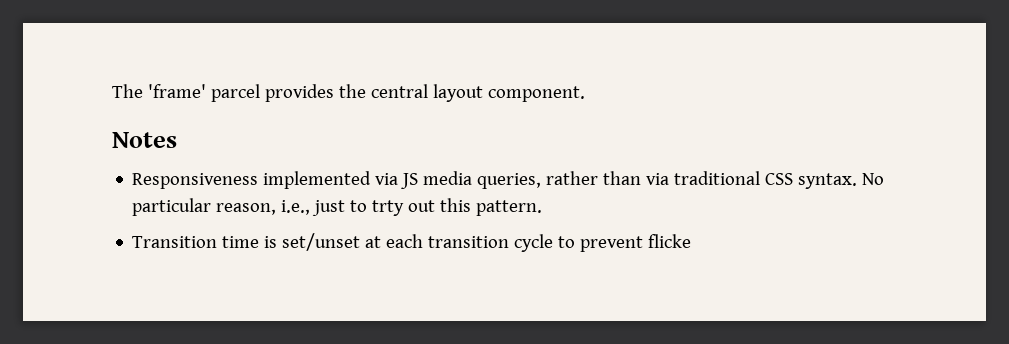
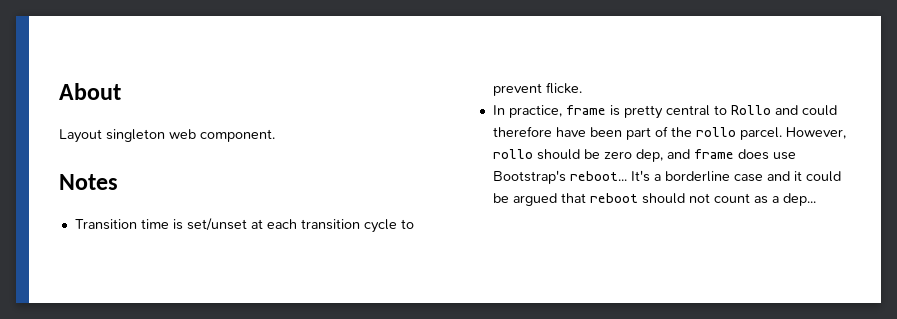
[112,84,585,102] [112,132,177,148] [132,171,885,189] [132,198,543,216] The 'frame' parcel provides the central layout component. // Notes // Responsiveness implemented via JS media queries, rather than via traditional CSS syntax. No particular reason, i.e., just to trty out this pattern. -> [59,83,121,100] [59,129,275,143] [59,174,118,190] About // Layout singleton web component. // Notes
[648,234,692,248] flicke -> [545,82,582,94] [492,105,837,119] [492,126,846,140] [492,149,796,162] [492,170,841,184] [492,193,816,206] flicke. // In practice, frame is pretty central to Rollo and could therefore have been part of the rollo parcel. However, rollo should be zero dep, and frame does use Bootstrap's reboot... It's a borderline case and it could be argued that reboot should not count as a dep...

